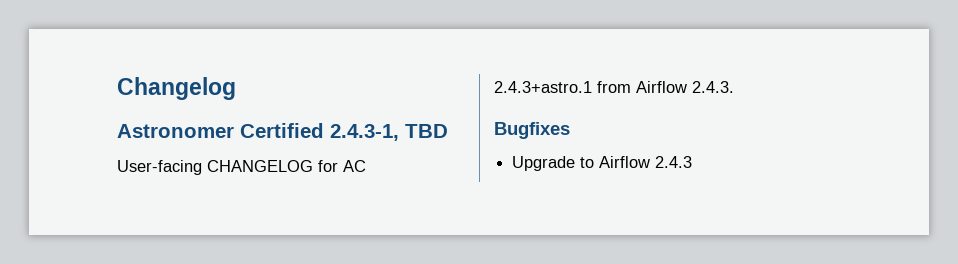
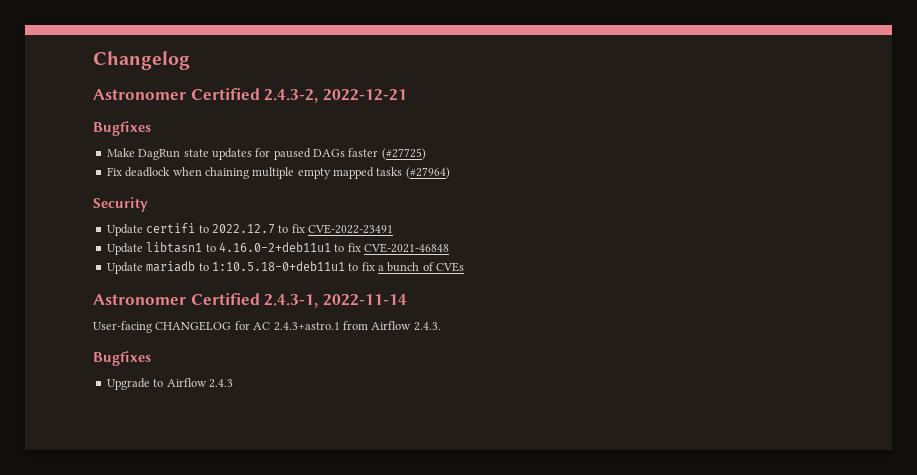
(236, 88) none -> [93,88,407,103] [93,121,151,136] [106,148,426,160] [106,167,450,179] [93,197,148,212] [106,223,393,236] [106,242,449,255] [106,261,465,274] // Astronomer Certified 2.4.3-2, 2022-12-21 // Bugfixes // Make DagRun state updates for paused DAGs faster (#27725) // Fix deadlock when chaining multiple empty mapped tasks (#27964) // Security // Update certifi to 2022.12.7 to fix CVE-2022-23491 // Update libtasn1 to 4.16.0-2+deb11u1 to fix CVE-2021-46848 // Update mariadb to 1:10.5.18-0+deb11u1 to fix a bunch of CVEs
[405,124,448,138] TBD -> [322,294,407,306] 2022-11-14

